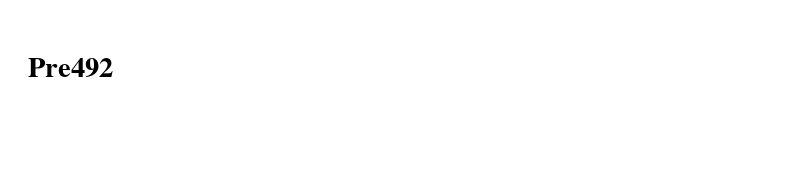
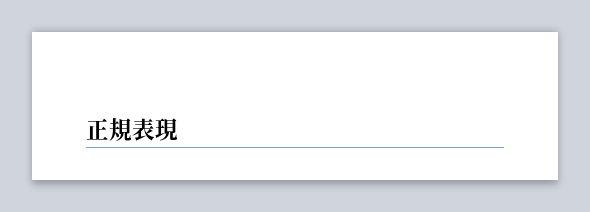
[28,58,113,77] Pre492 -> [86,118,178,141] 正規表現

